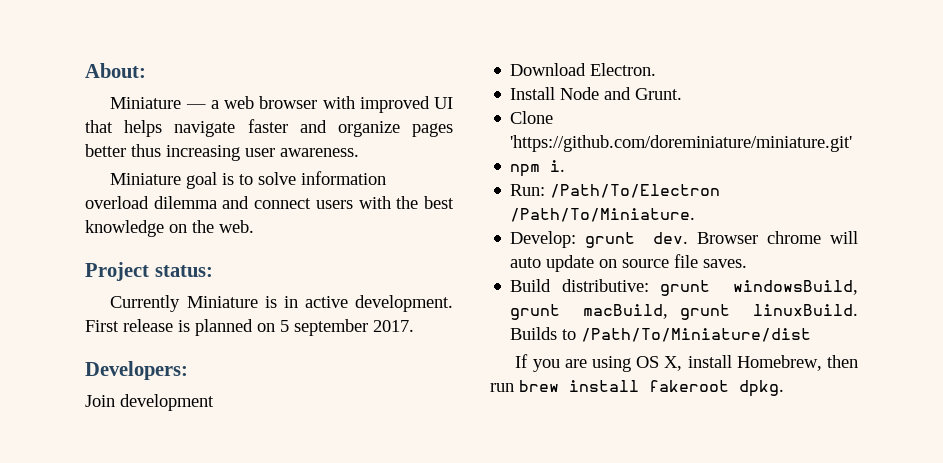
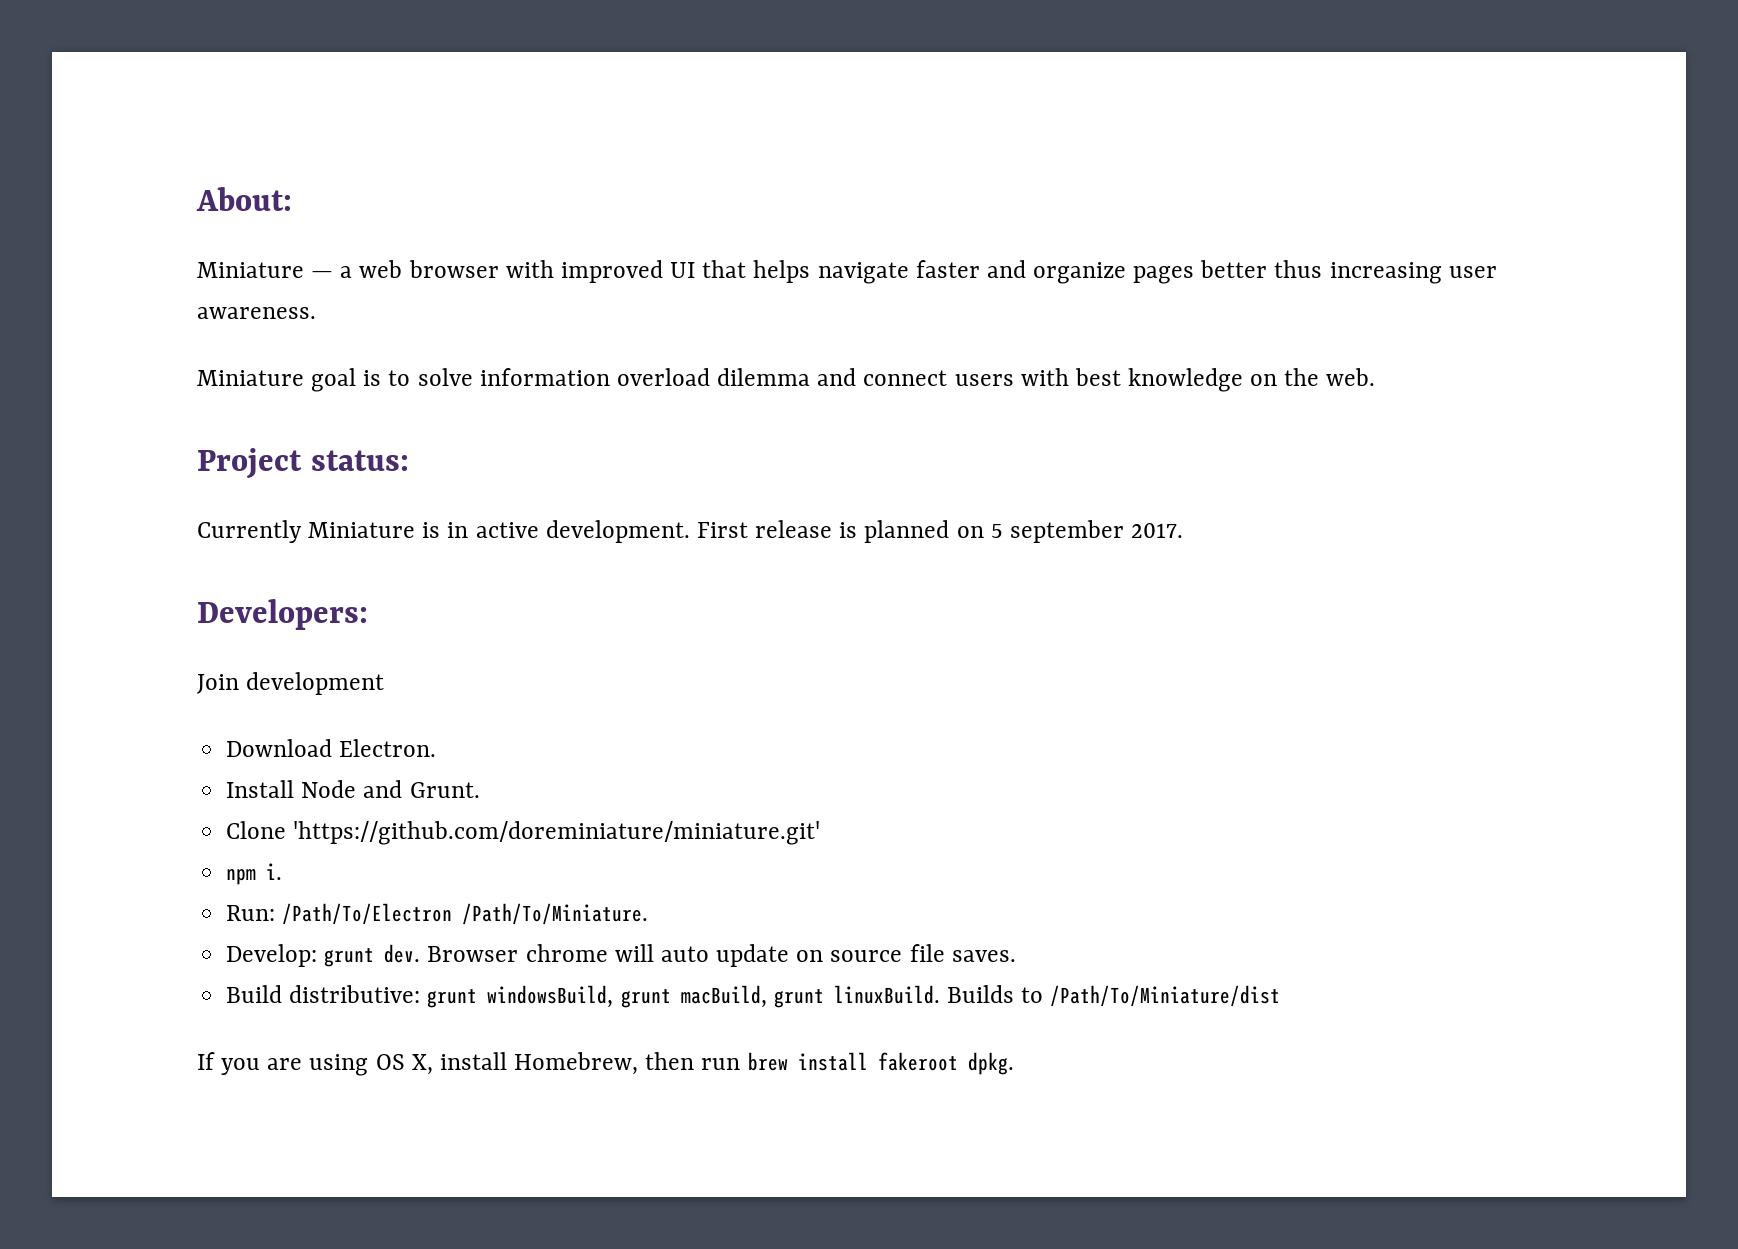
[396,196,419,209] the -> (1069, 377) none

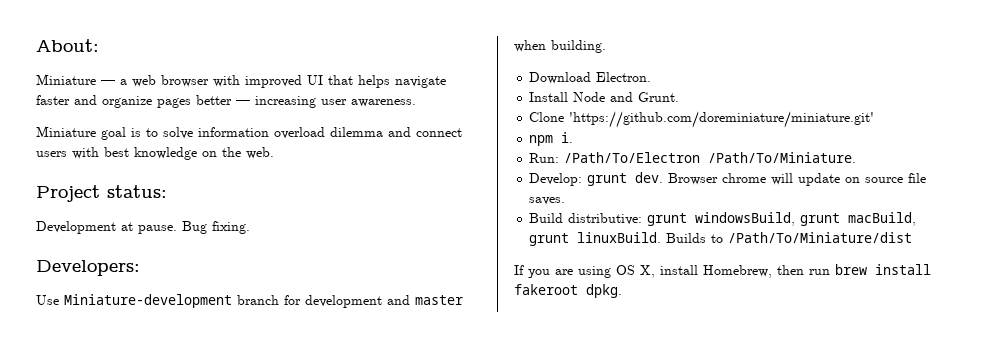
[1274,260,1323,278] thus -> [236,100,250,105] —
[197,520,1184,543] [197,599,368,630] [197,672,385,695] Currently Miniature is in active development. First release is planned on 5 september 2017. // Developers: // Join development -> [36,221,250,234] [36,260,140,276] [36,294,463,308] [514,40,606,53] Development at pause. Bug fixing. // Developers: // Use Miniature-development branch for development and master when building.
[660,946,709,962] auto -> (794, 179) none

